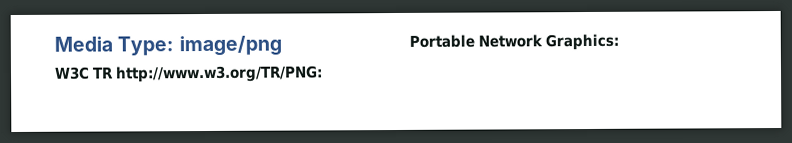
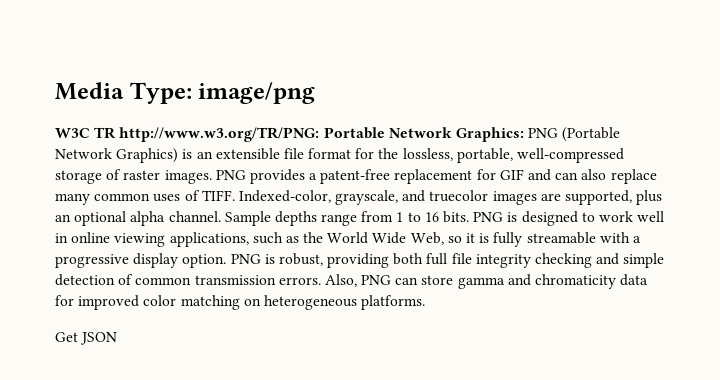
(619, 42) none -> [528,127,621,142] [55,148,625,163] [55,169,657,184] [55,190,663,205] [55,211,665,226] [55,232,641,247] [55,253,665,268] [55,274,649,289] [55,295,426,310] [55,332,118,345] PNG (Portable Network Graphics) is an extensible file format for the lossless, portable, well-compressed storage of raster images. PNG provides a patent-free replacement for GIF and can also replace many common uses of TIFF. Indexed-color, grayscale, and truecolor images are supported, plus an optional alpha channel. Sample depths range from 1 to 16 bits. PNG is designed to work well in online viewing applications, such as the World Wide Web, so it is fully streamable with a progressive display option. PNG is robust, providing both full file integrity checking and simple detection of common transmission errors. Also, PNG can store gamma and chromaticity data for improved color matching on heterogeneous platforms. // Get JSON

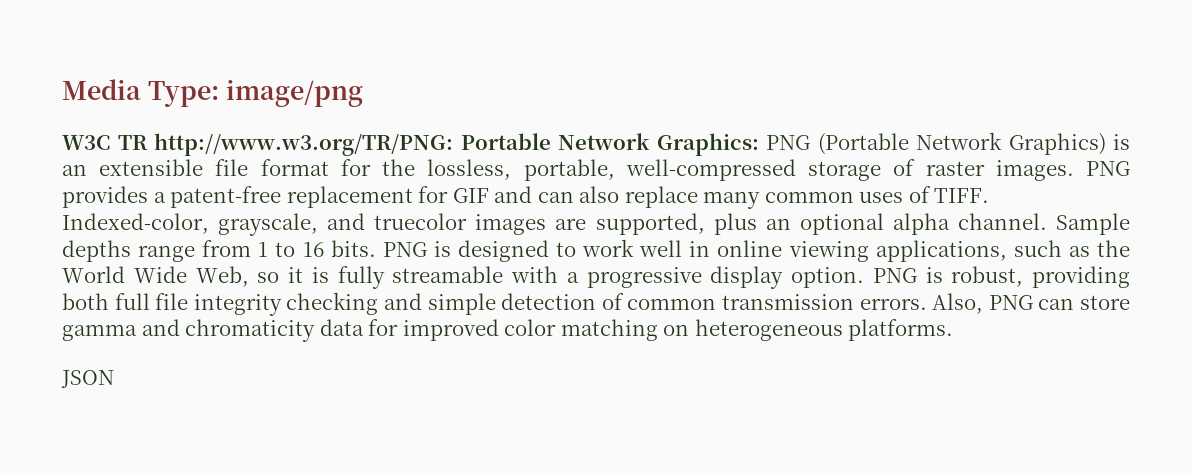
[55,332,78,342] Get -> (954, 330) none

